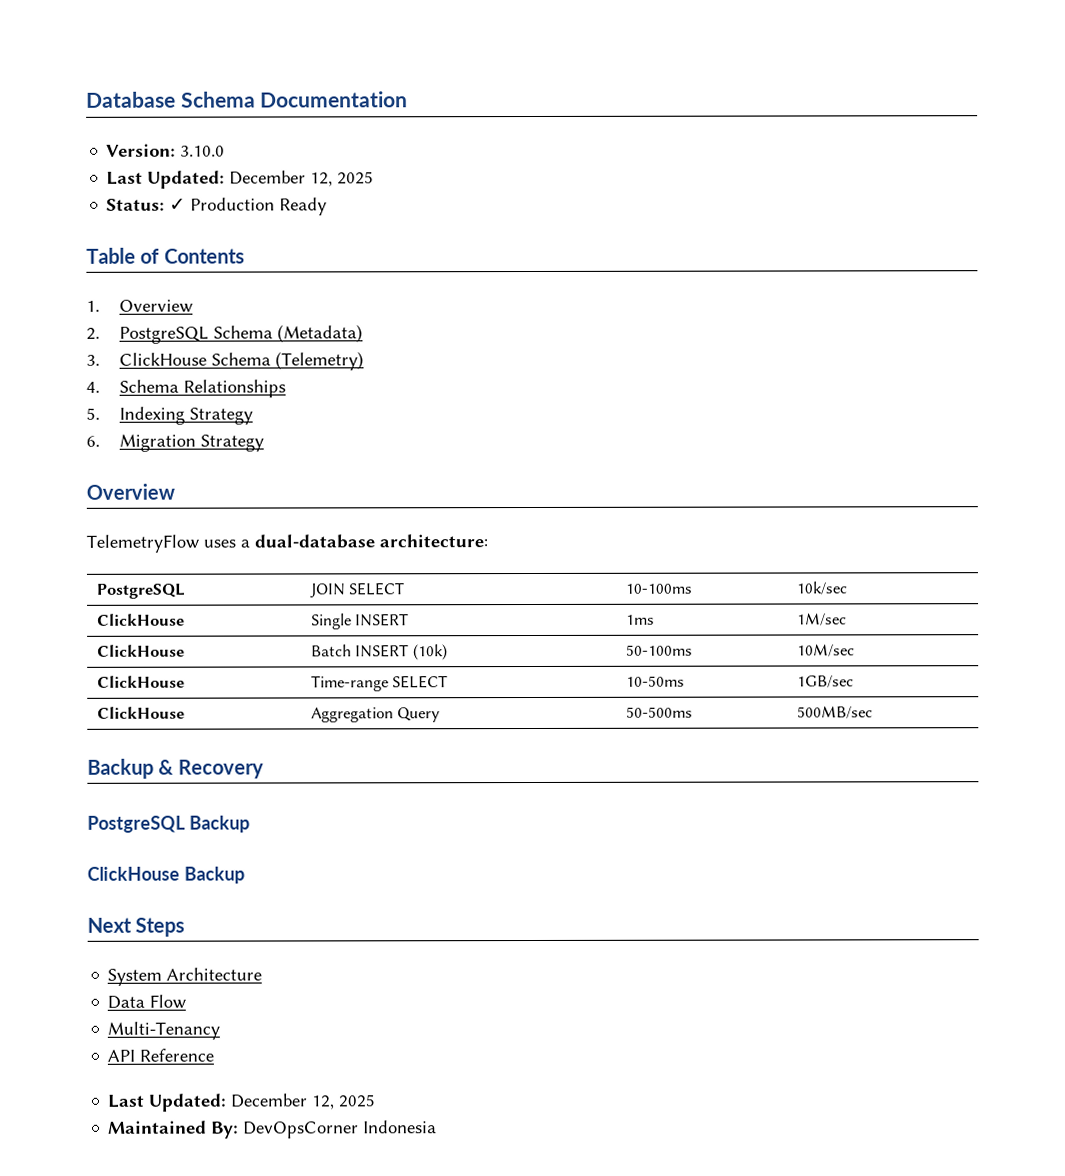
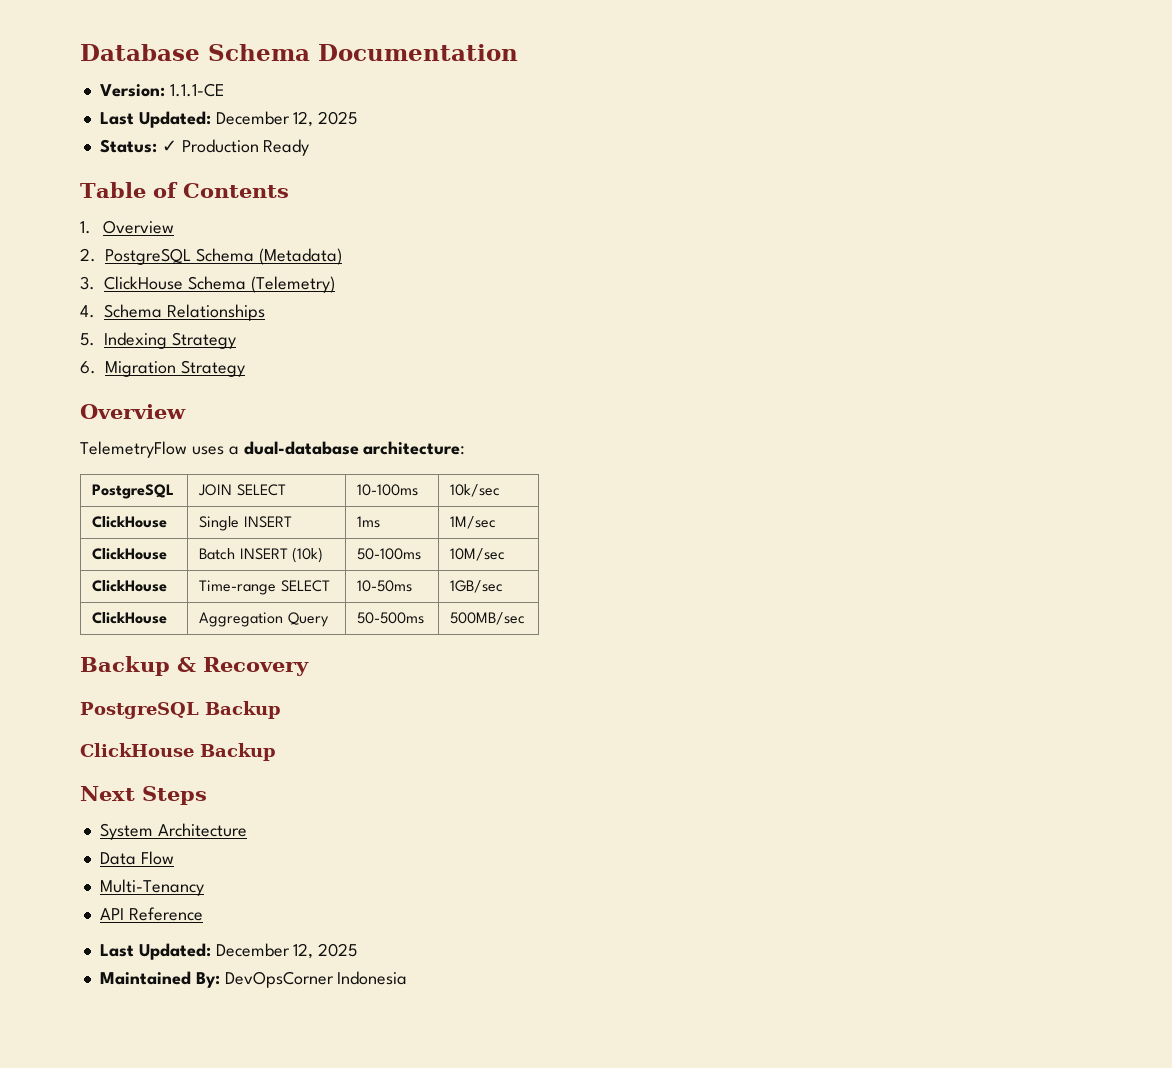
[180,145,226,157] 3.10.0 -> [169,83,224,97] 1.1.1-CE

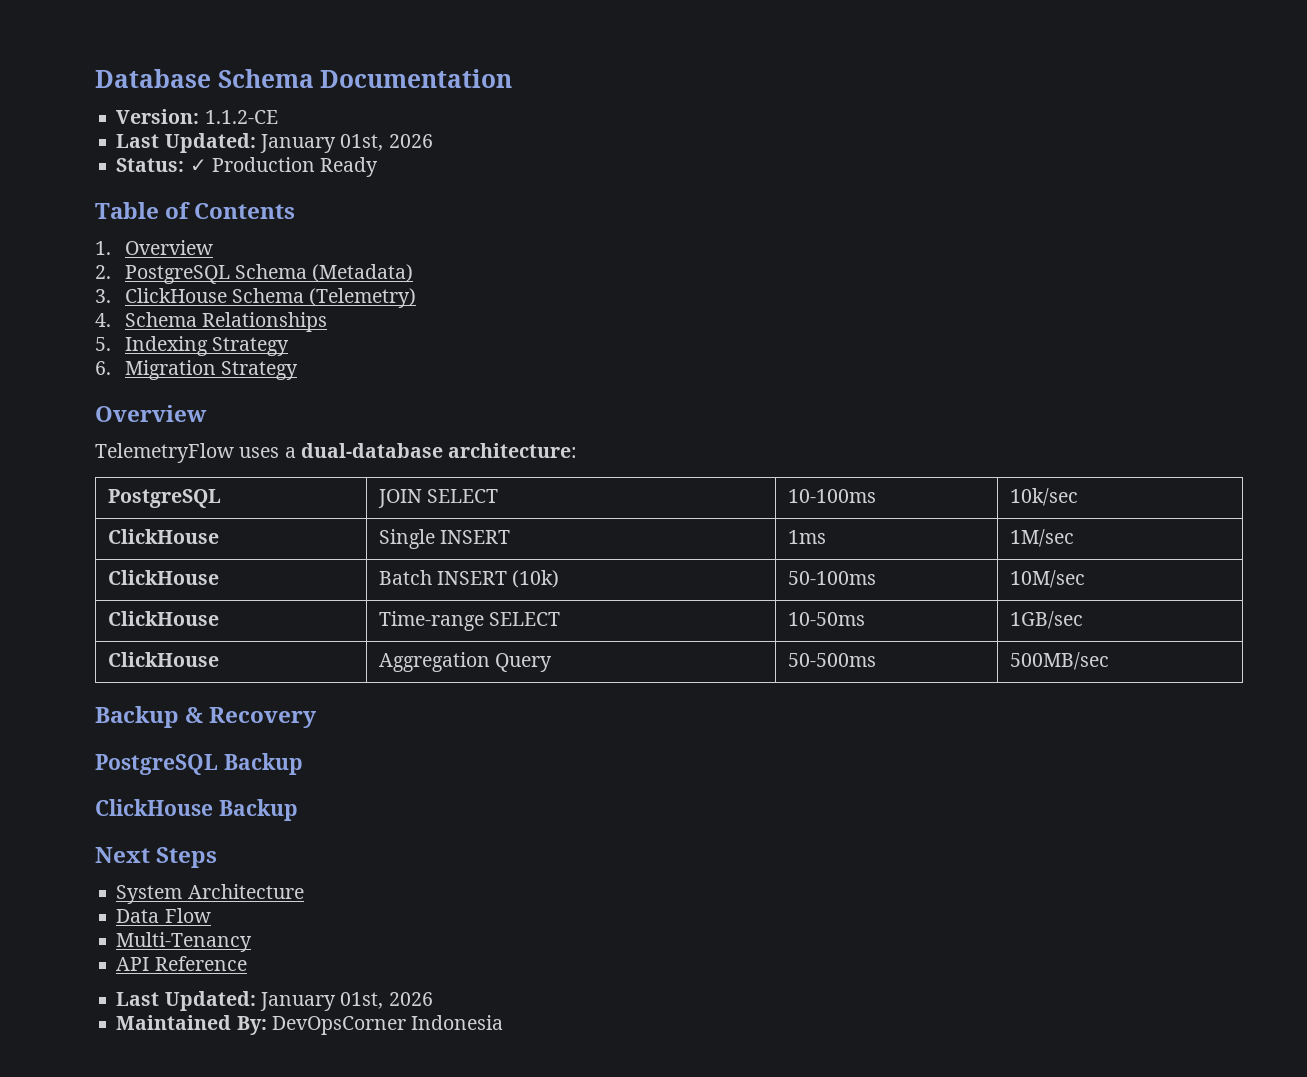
[169,83,224,97] [99,111,358,128] 1.1.1-CE // Last Updated: December 12, 2025 -> [204,110,278,124] [116,133,433,153] 1.1.2-CE // Last Updated: January 01st, 2026
[215,943,358,959] December 12, 2025 -> [259,992,433,1011] January 01st, 2026

